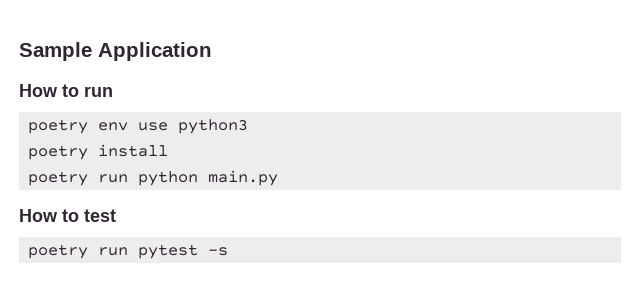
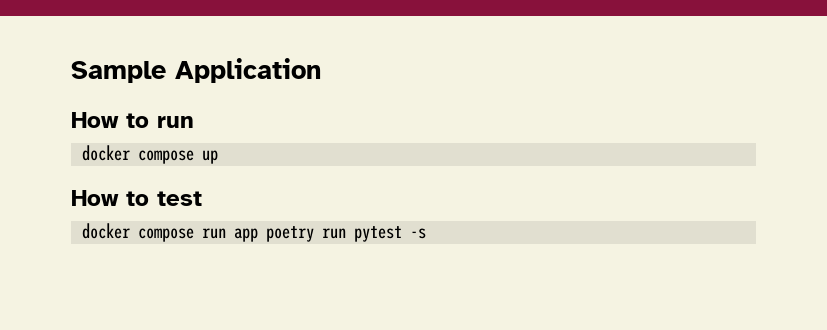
[27,119,248,134] [27,144,168,160] [27,170,278,186] poetry env use python3 // poetry install // poetry run python main.py -> [82,145,219,164] docker compose up
(116, 215) none -> [82,223,259,242] docker compose run app

